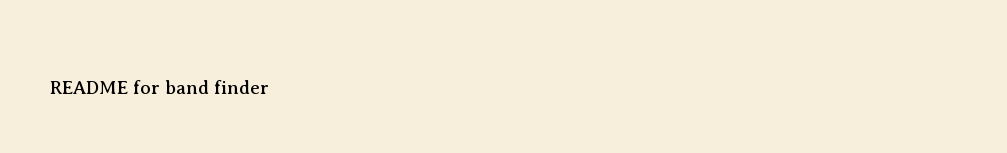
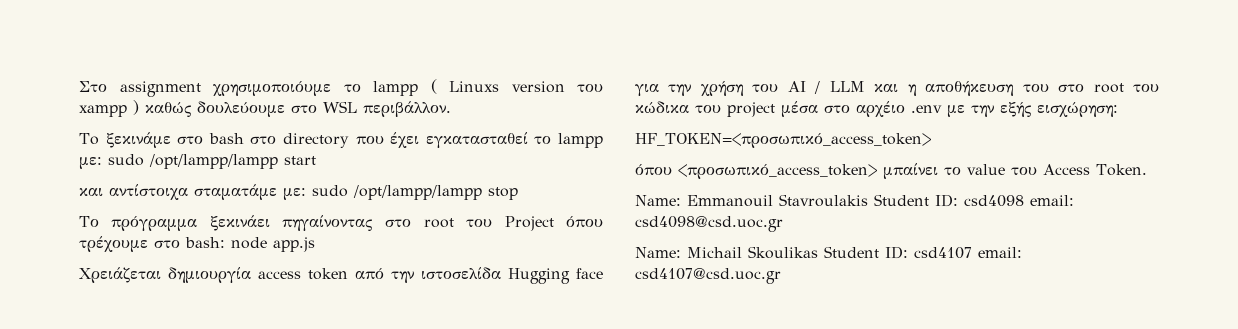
[50,80,270,94] README for band finder -> [79,79,603,97] [79,100,451,117] [79,132,603,148] [79,154,316,169] [79,184,518,200] [79,215,603,231] [79,236,315,252] [79,267,603,284] [635,81,1159,96] [635,101,1118,117] [635,133,931,148] [635,163,1147,179] [635,194,1074,207] [635,216,783,232] [635,246,1022,259] [635,268,781,284] Στο assignment χρησιμοποιόυμε το lampp ( Linuxs version του xampp ) καθώς δουλεύουμε στο WSL περιβάλλον. // To ξεκινάμε στο bash στο directory που έχει εγκατασταθεί το lampp με: sudo /opt/lampp/lampp start // και αντίστοιχα σταματάμε με: sudo /opt/lampp/lampp stop // Το πρόγραμμα ξεκινάει πηγαίνοντας στο root του Project όπου τρέχουμε στο bash: node app.js // Χρειάζεται δημιουργία access token από την ιστοσελίδα Hugging face για την χρήση του AI / LLM και η αποθήκευση του στο root του κώδικα του project μέσα στο αρχέιο .env με την εξής εισχώρηση: // HF_TOKEN=<προσωπικό_access_token> // όπου <προσωπικό_access_token> μπαίνει το value του Access Token. // Name: Emmanouil Stavroulakis Student ID: csd4098 email: csd4098@csd.uoc.gr // Name: Michail Skoulikas Student ID: csd4107 email: csd4107@csd.uoc.gr

